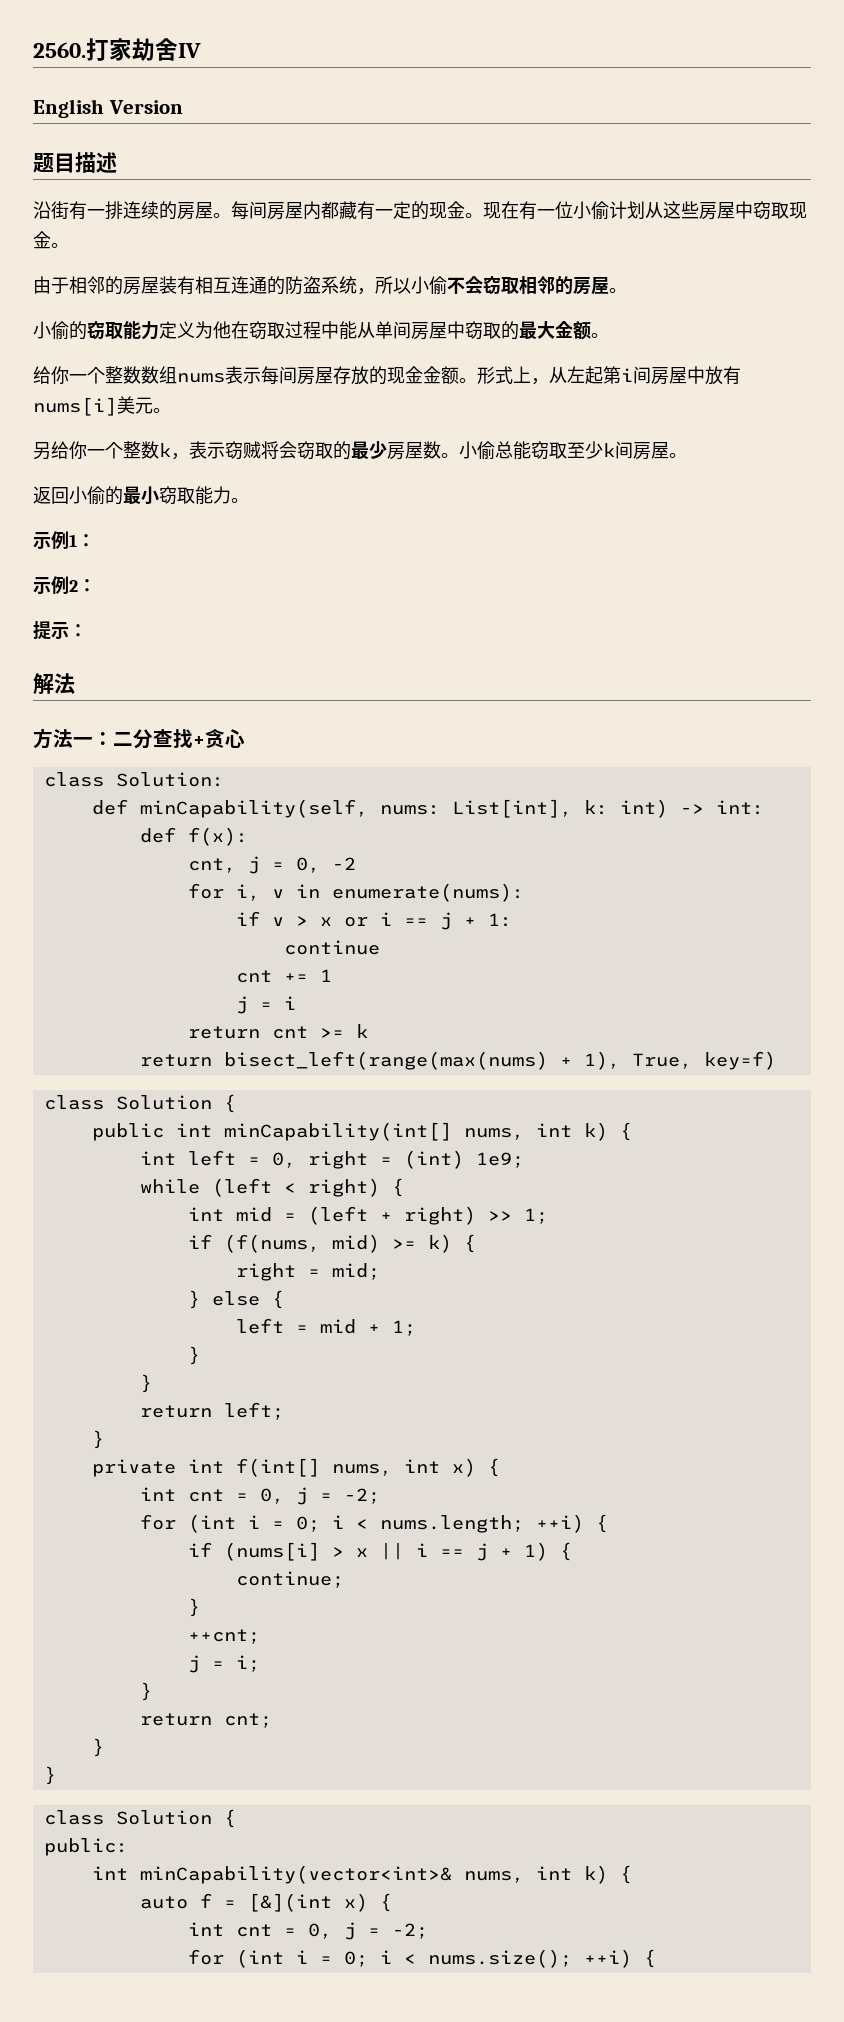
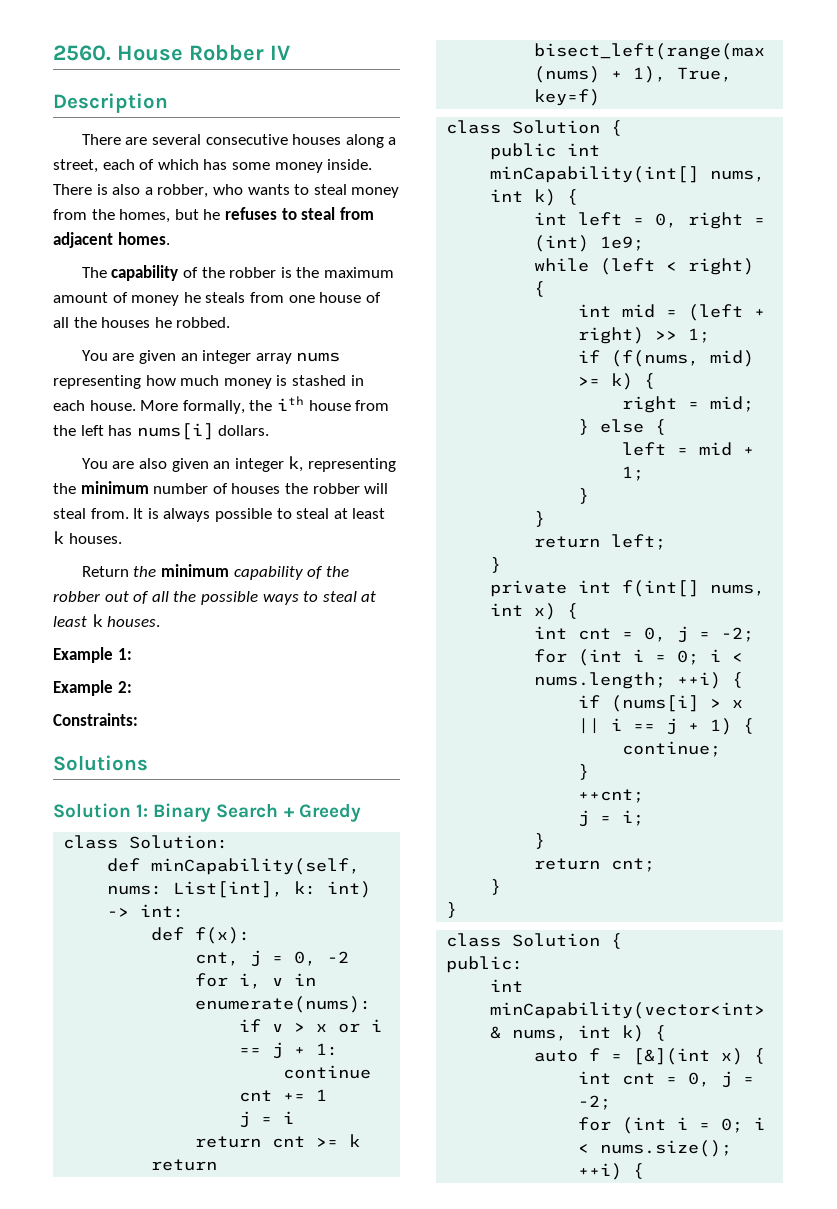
[86,38,178,61] 打家劫舍 -> [117,44,264,61] House Robber
[33,99,183,118] [33,152,117,173] [33,201,807,220] [33,231,69,249] [33,276,627,295] [33,321,609,340] [33,366,741,385] [33,396,171,416] [33,441,687,460] [33,486,249,505] [33,531,95,549] [33,576,96,594] [33,620,87,640] [33,673,75,695] [33,728,245,749] English Version // 题目描述 // 沿街有一排连续的房屋。每间房屋内都藏有一定的现金。现在有一位小偷计划从这些房屋中窃取现金。 // 由于相邻的房屋装有相互连通的防盗系统，所以小偷不会窃取相邻的房屋。 // 小偷的窃取能力定义为他在窃取过程中能从单间房屋中窃取的最大金额。 // 给你一个整数数组nums表示每间房屋存放的现金金额。形式上，从左起第i间房屋中放有nums[i]美元。 // 另给你一个整数k，表示窃贼将会窃取的最少房屋数。小偷总能窃取至少k间房屋。 // 返回小偷的最小窃取能力。 // 示例1： // 示例2： // 提示： // 解法 // 方法一：二分查找+贪心 -> [53,93,168,113] [81,134,397,148] [53,159,373,173] [53,184,400,198] [53,207,374,223] [53,232,170,248] [81,265,394,281] [53,292,381,306] [53,317,231,328] [81,350,341,364] [53,375,364,389] [53,396,390,414] [53,423,270,440] [81,456,396,472] [53,481,389,494] [53,508,386,522] [53,531,122,544] [81,564,349,580] [53,591,377,605] [53,614,161,627] [53,647,132,663] [53,680,132,696] [53,713,138,726] [53,755,148,771] [53,803,361,822] Description // There are several consecutive houses along a street, each of which has some money inside. There is also a robber, who wants to steal money from the homes, but he refuses to steal from adjacent homes. // The capability of the robber is the maximum amount of money he steals from one house of all the houses he robbed. // You are given an integer array nums representing how much money is stashed in each house. More formally, the ith house from the left has nums[i] dollars. // You are also given an integer k, representing the minimum number of houses the robber will steal from. It is always possible to steal at least k houses. // Return the minimum capability of the robber out of all the possible ways to steal at least k houses. // Example 1: // Example 2: // Constraints: // Solutions // Solution 1: Binary Search + Greedy

